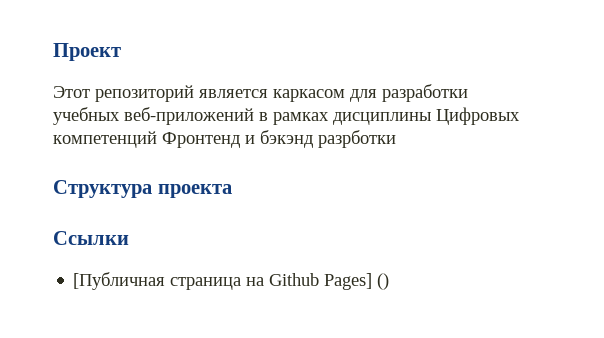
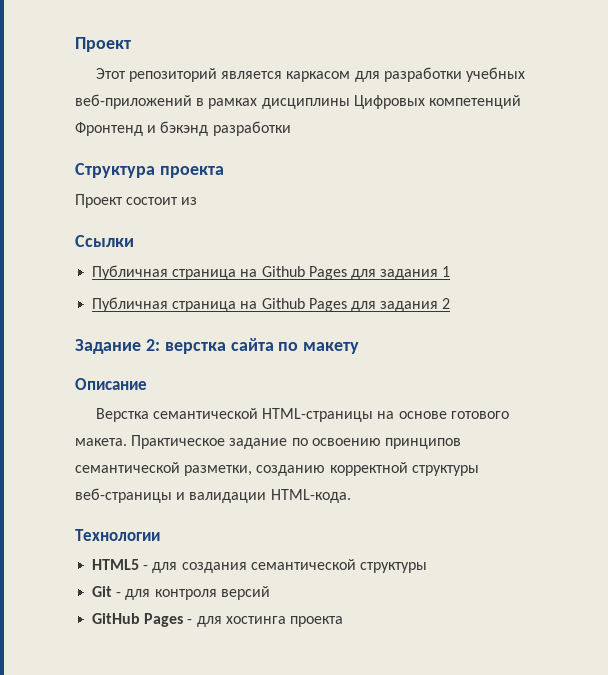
[318,130,396,148] разрботки -> [212,121,291,136] разработки
(232, 191) none -> [75,194,198,208] // Проект состоит из
[73,272,390,290] [Публичная страница на Github Pages] () -> [92,265,451,280] [92,297,451,312] [75,338,360,354] [75,378,147,390] [95,408,509,422] [75,435,461,449] [75,462,479,476] [75,488,351,503] [75,529,160,541] [92,559,427,573] [92,586,270,600] [92,613,343,627] Публичная страница на Github Pages для задания 1 // Публичная страница на Github Pages для задания 2 // Задание 2: верстка сайта по макету // Описание // Верстка семантической HTML-страницы на основе готового макета. Практическое задание по освоению принципов семантической разметки, созданию корректной структуры веб-страницы и валидации HTML-кода. // Технологии // HTML5 - для создания семантической структуры // Git - для контроля версий // GitHub Pages - для хостинга проекта

